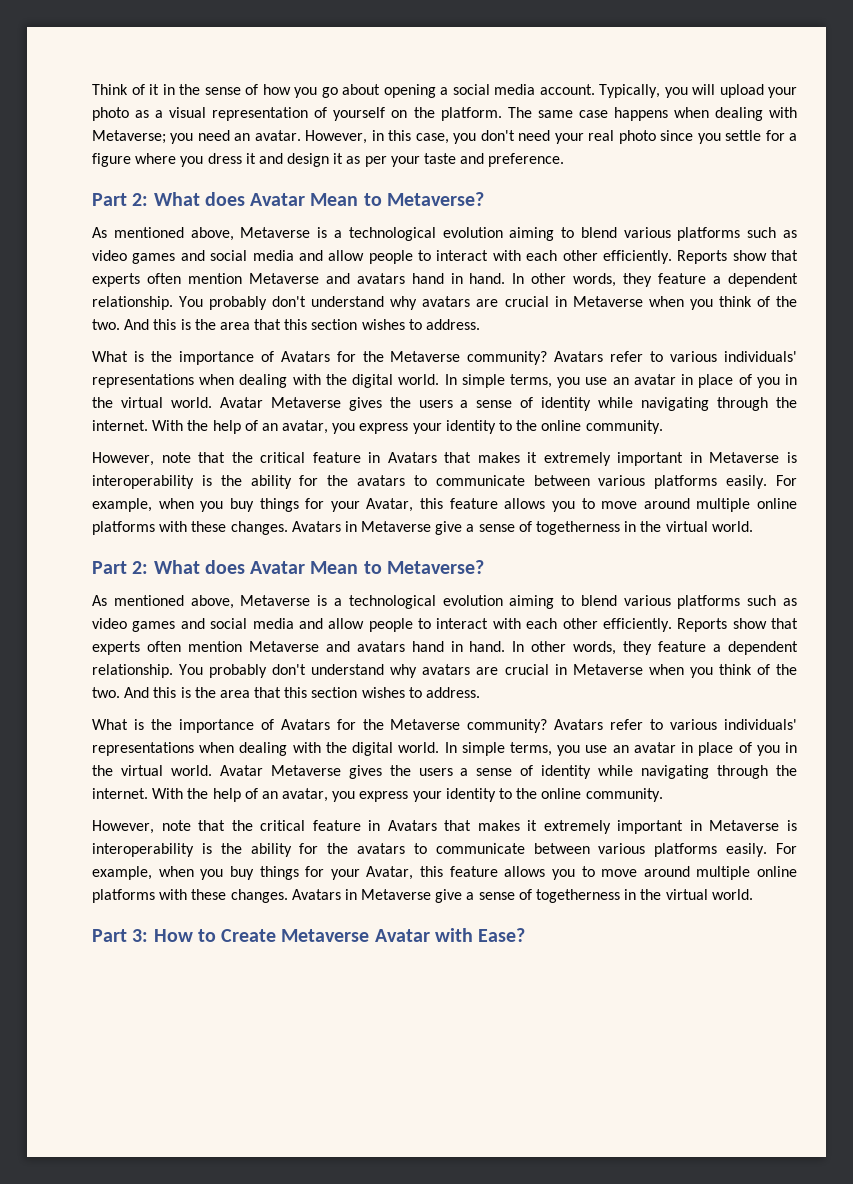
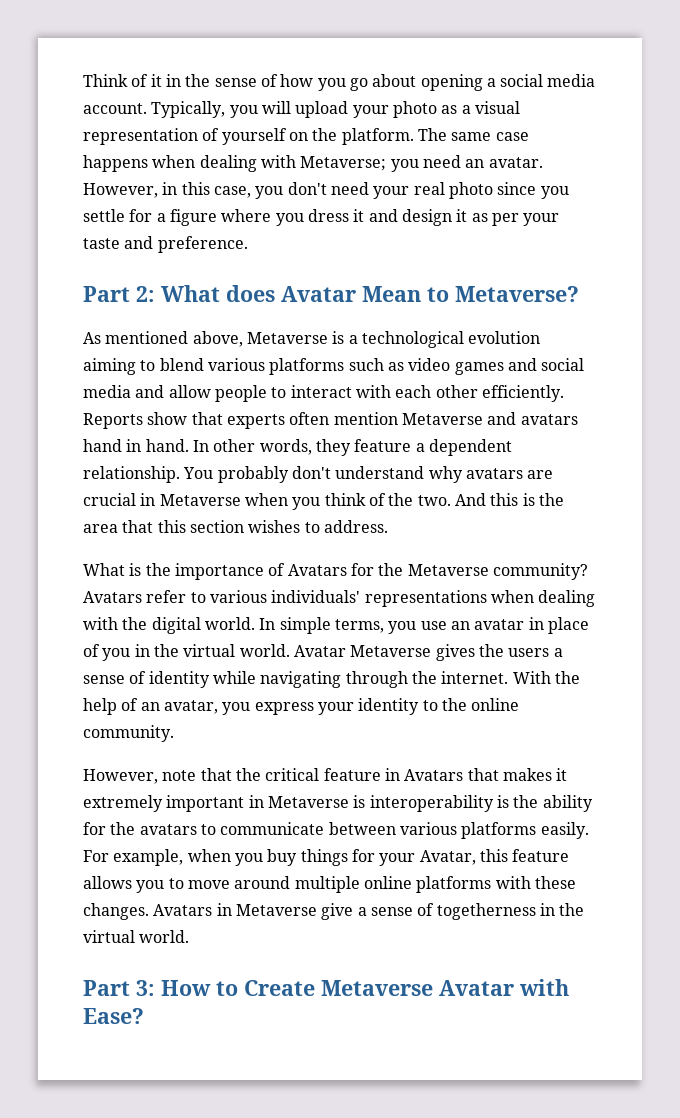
[92,560,484,574] [92,595,798,609] [92,618,798,632] [92,641,798,655] [92,664,797,678] [92,687,481,698] [92,719,798,733] [92,742,797,756] [92,765,797,779] [92,788,663,802] [92,820,797,834] [92,843,797,857] [92,866,797,880] [92,889,753,903] // Part 2: What does Avatar Mean to Metaverse? // As mentioned above, Metaverse is a technological evolution aiming to blend various platforms such as video games and social media and allow people to interact with each other efficiently. Reports show that experts often mention Metaverse and avatars hand in hand. In other words, they feature a dependent relationship. You probably don't understand why avatars are crucial in Metaverse when you think of the two. And this is the area that this section wishes to address. // What is the importance of Avatars for the Metaverse community? Avatars refer to various individuals' representations when dealing with the digital world. In simple terms, you use an avatar in place of you in the virtual world. Avatar Metaverse gives the users a sense of identity while navigating through the internet. With the help of an avatar, you express your identity to the online community. // However, note that the critical feature in Avatars that makes it extremely important in Metaverse is interoperability is the ability for the avatars to communicate between various platforms easily. For example, when you buy things for your Avatar, this feature allows you to move around multiple online platforms with these changes. Avatars in Metaverse give a sense of togetherness in the virtual world. -> (190, 936) none

